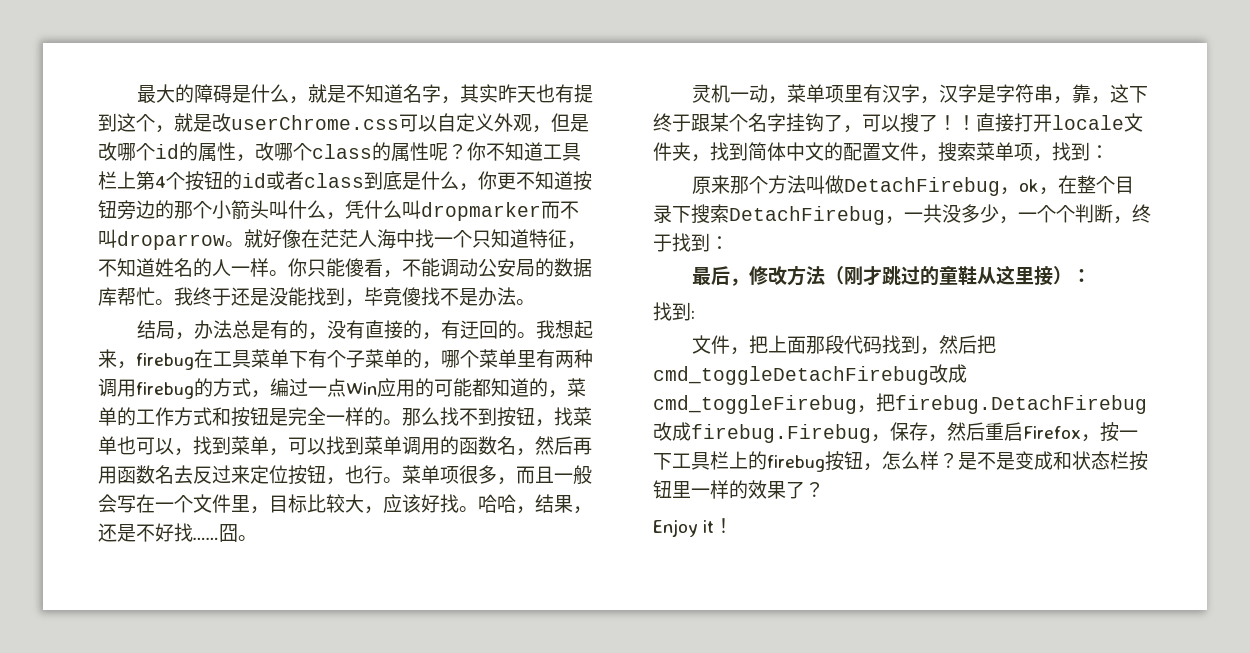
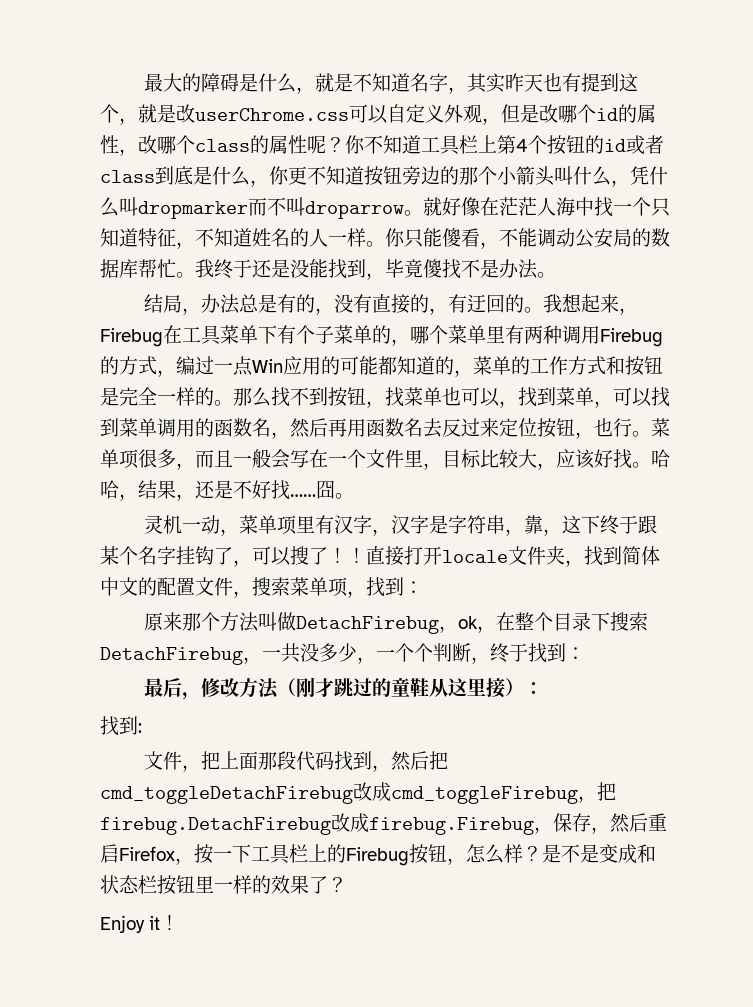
[136,353,194,370] firebug -> [100,328,163,347] Firebug
[136,382,194,399] firebug -> [600,328,663,347] Firebug
[767,455,825,472] firebug -> [346,847,409,866] Firebug

